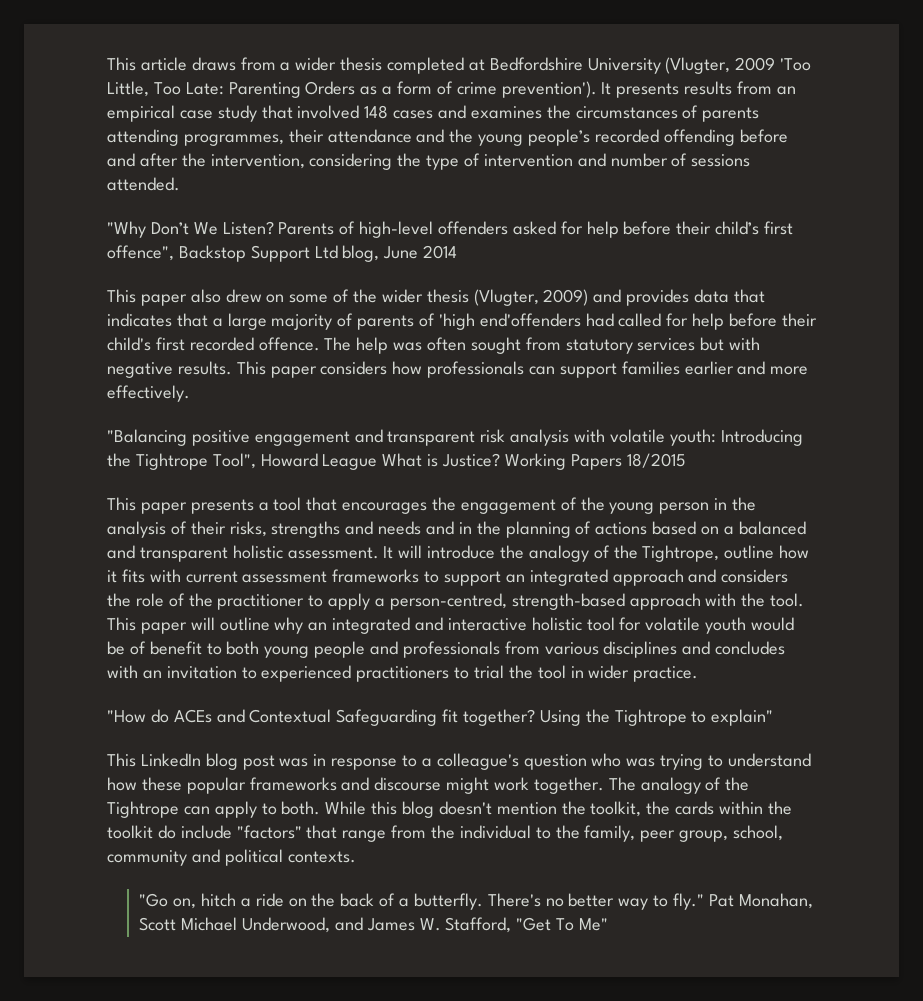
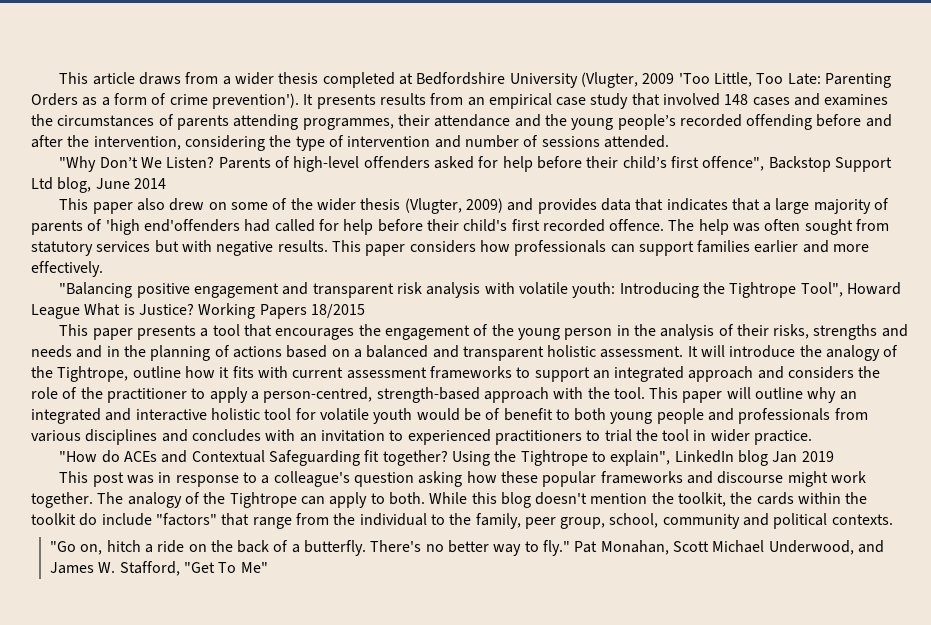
[711,709,774,726] [107,753,238,770] explain" // This LinkedIn blog -> [610,450,834,466] [59,471,89,483] explain", LinkedIn blog Jan 2019 // This
[591,753,811,770] who was trying to understand -> [418,471,463,487] asking

